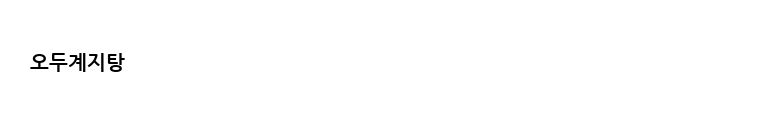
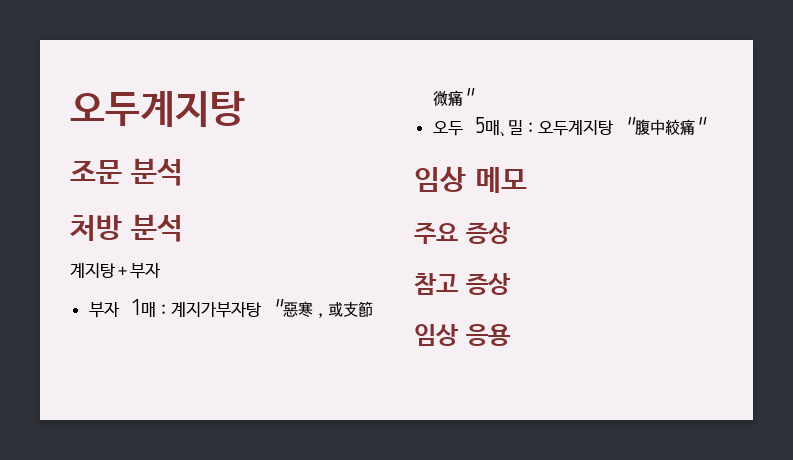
[30,53,125,72] 오두계지탕 -> [70,91,245,127] [70,158,183,186] [70,214,183,242] [70,263,161,279] [88,299,373,318] [432,88,475,106] [432,117,707,137] [414,166,527,193] [414,222,511,244] [414,273,511,295] [414,324,511,346] 오두계지탕 // 조문 분석 // 처방 분석 // 계지탕＋부자 // 부자 1매：계지가부자탕 "惡寒，或支節微痛" // 오두 5매、밀：오두계지탕 "腹中絞痛" // 임상 메모 // 주요 증상 // 참고 증상 // 임상 응용

